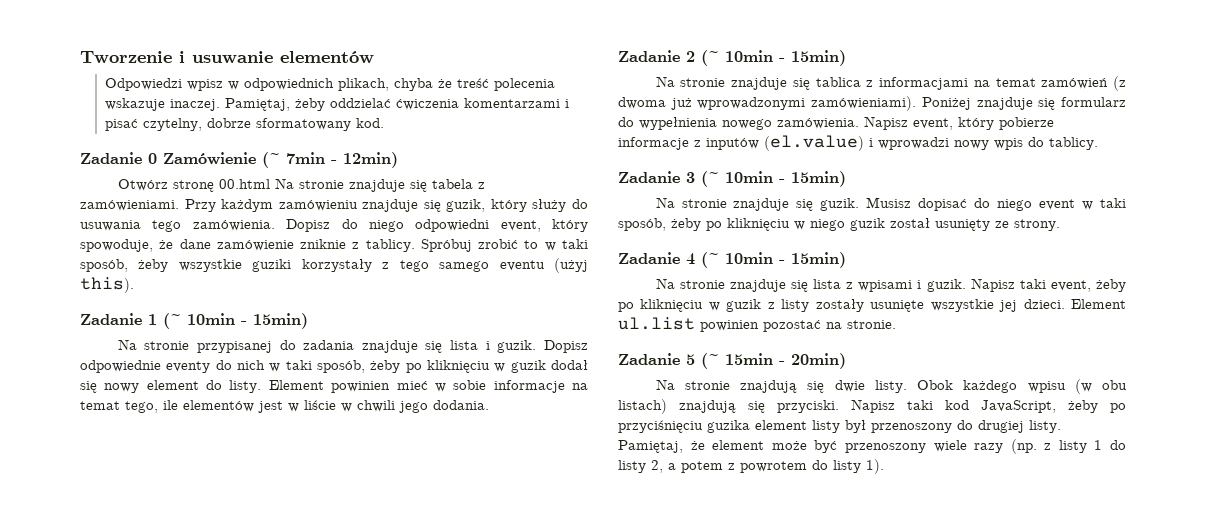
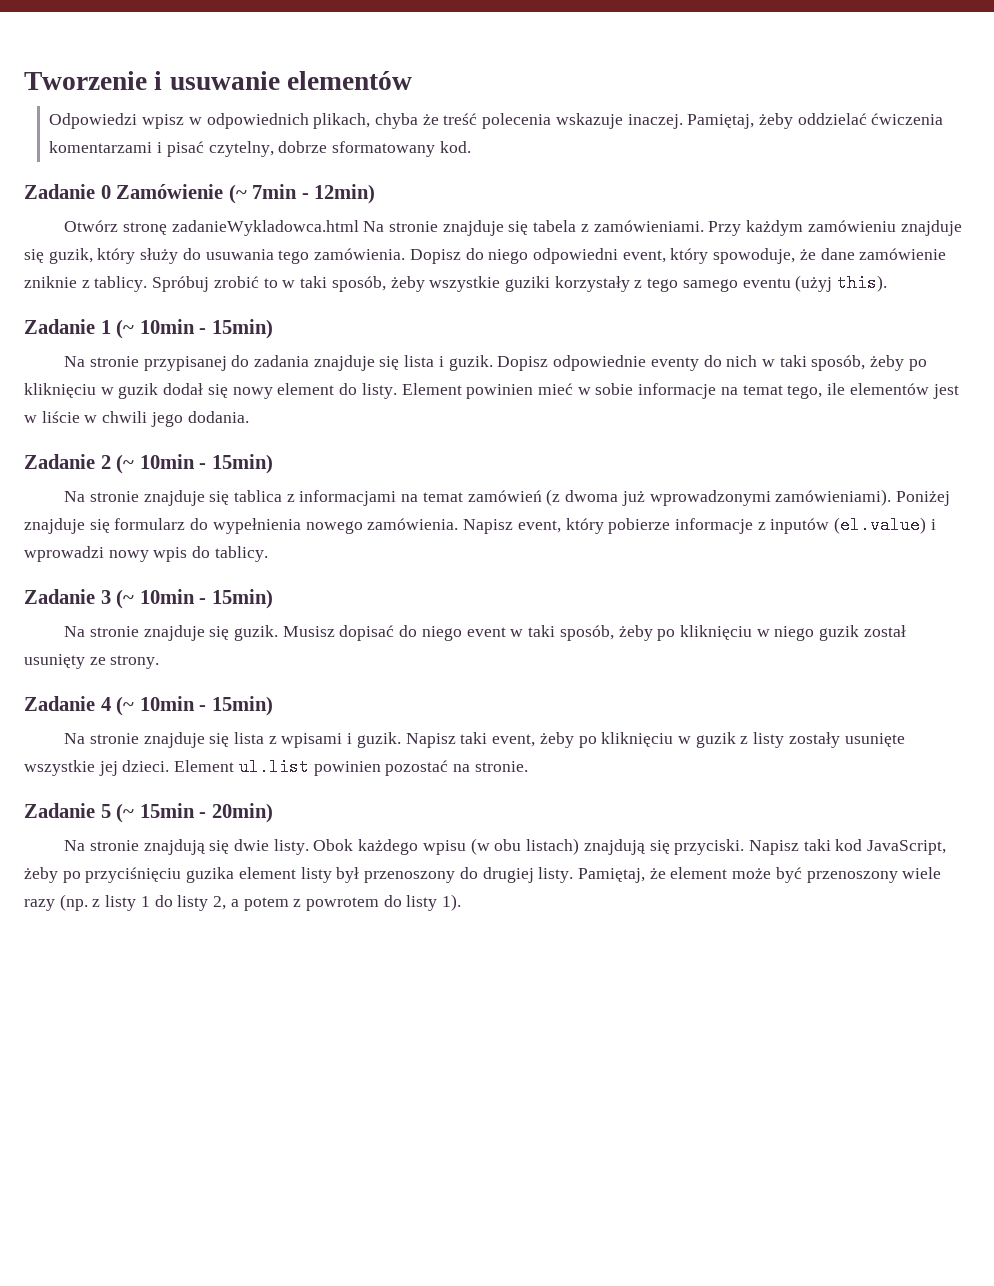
[218,179,270,189] 00.html -> [171,220,359,236] zadanieWykladowca.html

